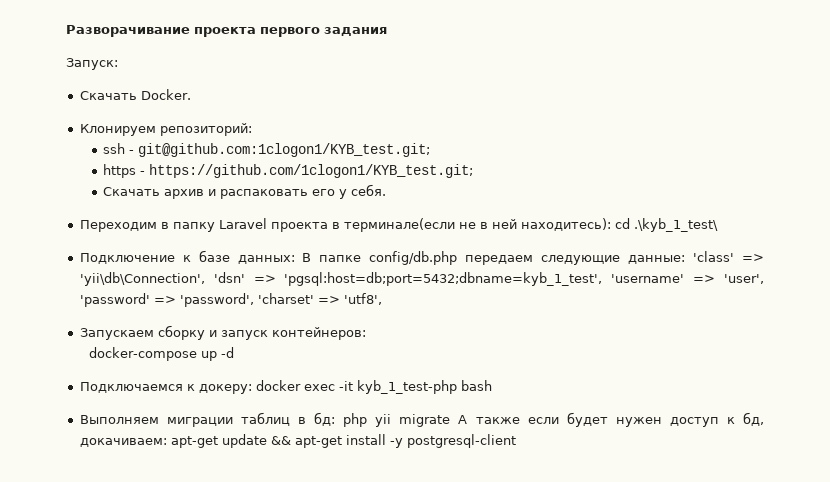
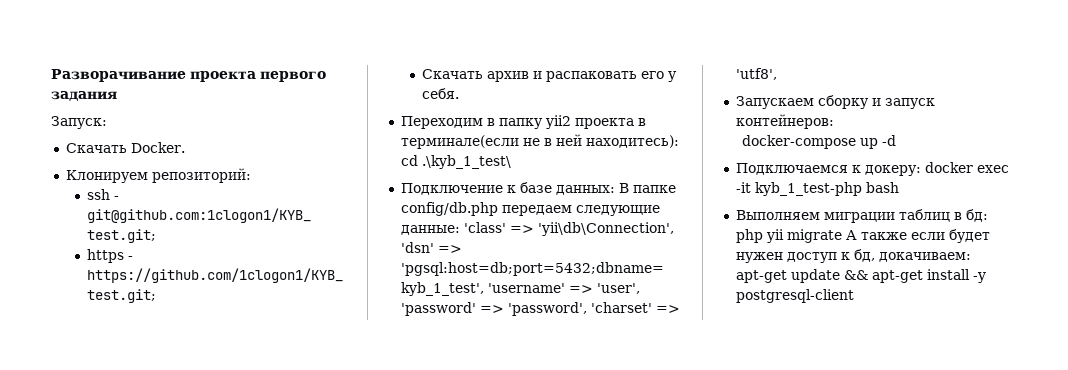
[218,218,267,229] Laravel -> [544,115,571,129] yii2

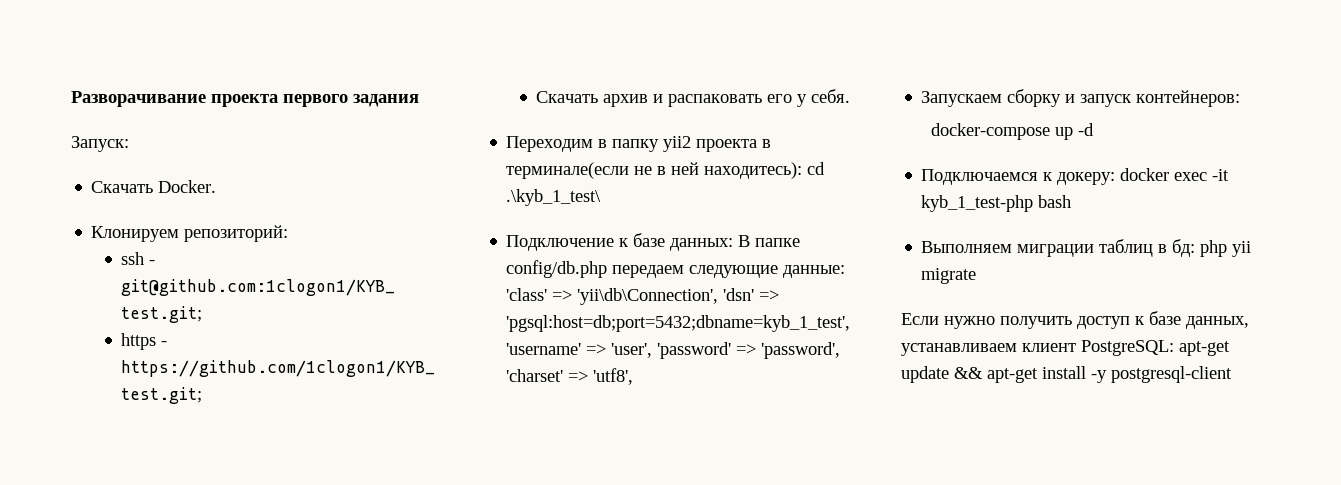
[845,229,990,243] [735,249,971,263] А также если будет нужен доступ к бд, докачиваем: -> [901,311,1249,329] [901,340,1174,356] // Если нужно получить доступ к базе данных, устанавливаем клиент PostgreSQL:

